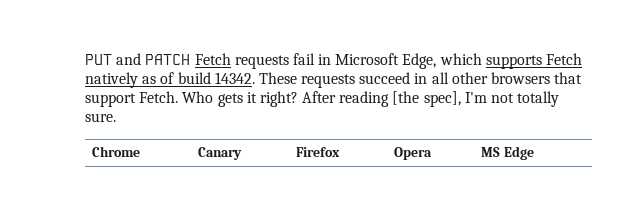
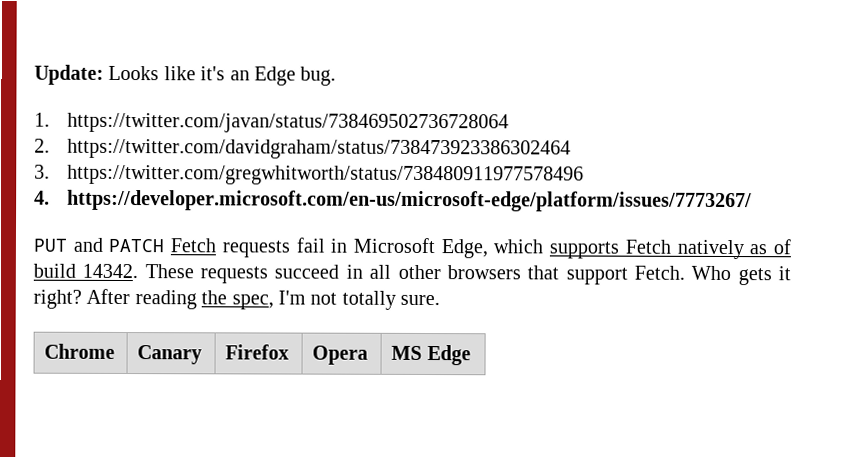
(85, 59) none -> [34,64,337,86] [34,112,510,134] [34,138,572,160] [34,164,585,186] [34,189,753,213] Update: Looks like it's an Edge bug. // 1. https://twitter.com/javan/status/738469502736728064 // 2. https://twitter.com/davidgraham/status/738473923386302464 // 3. https://twitter.com/gregwhitworth/status/738480911977578496 // 4. https://developer.microsoft.com/en-us/microsoft-edge/platform/issues/7773267/ //
[392,91,461,107] [the spec], -> [201,290,274,310] the spec,

